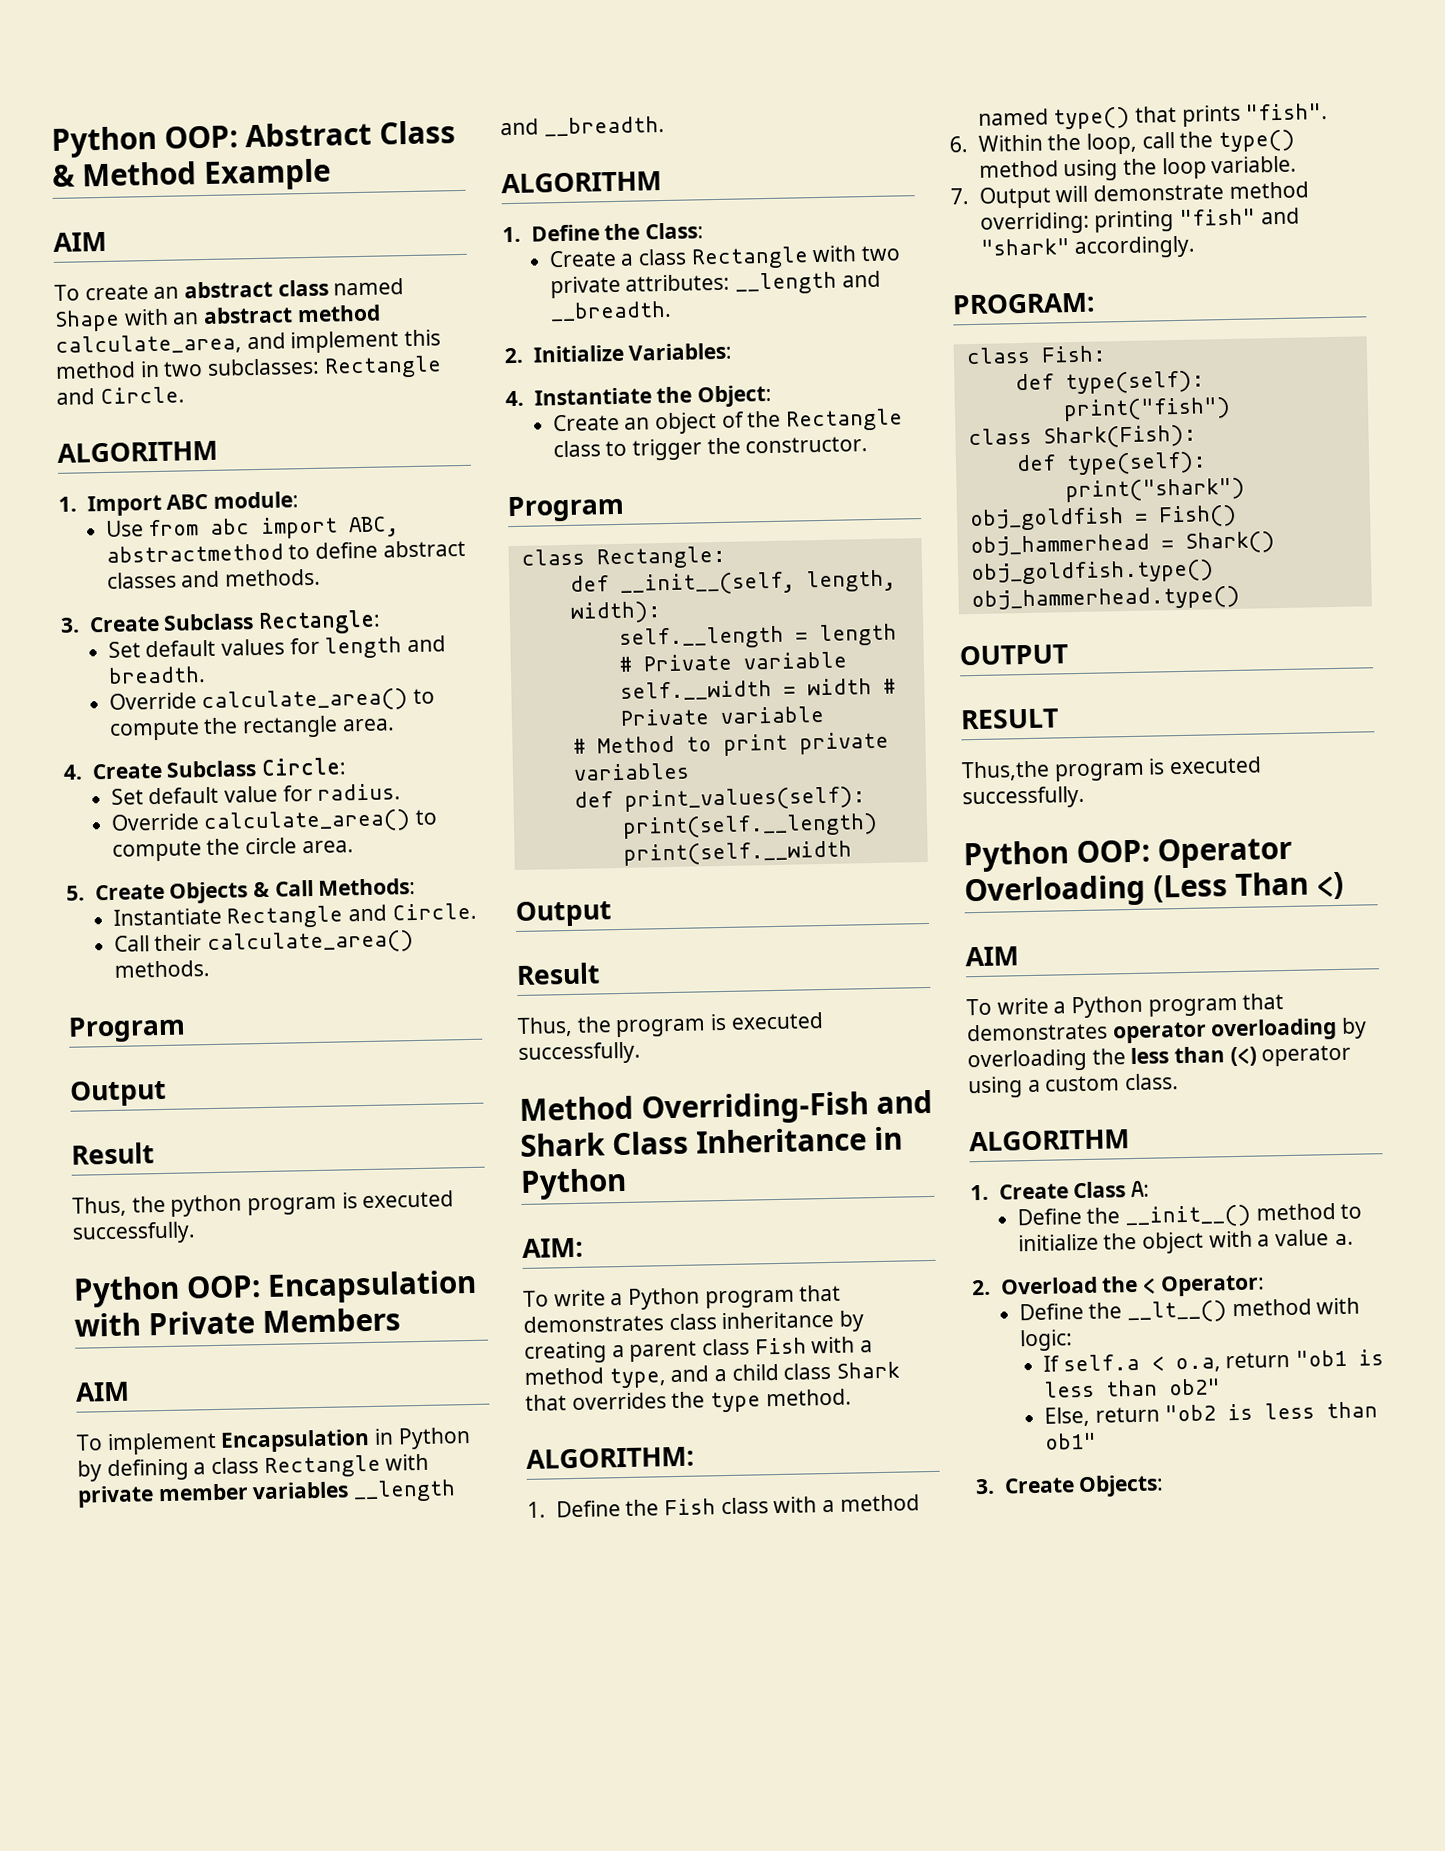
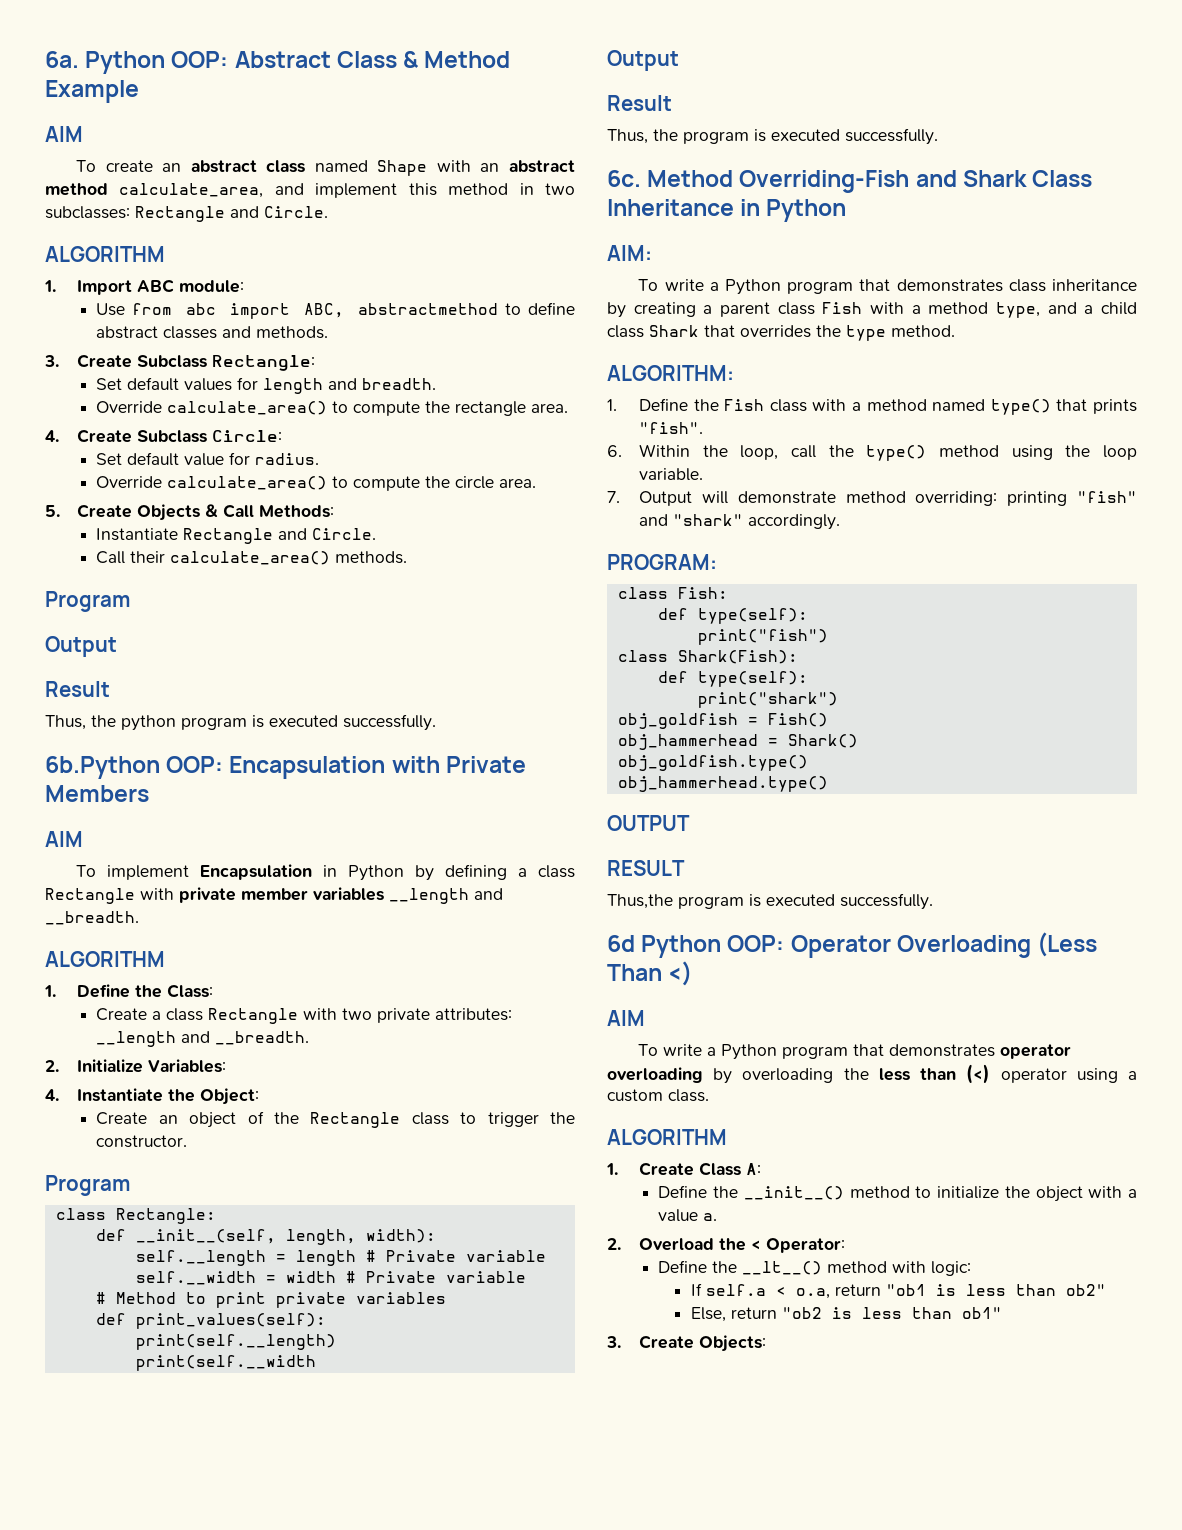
(51, 141) none -> [45,51,79,68] 6a.
[73,1275,180,1308] Python -> [45,756,160,779] 6b.Python
(641, 1053) none -> [607,170,641,187] 6c.
(1085, 797) none -> [607,935,635,952] 6d

